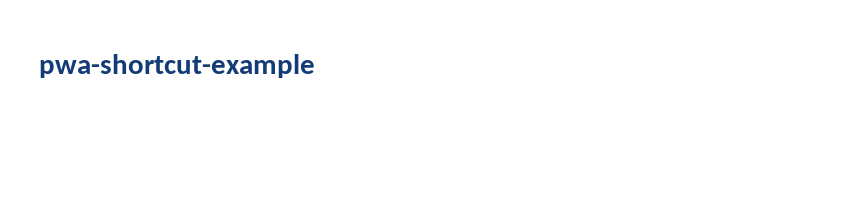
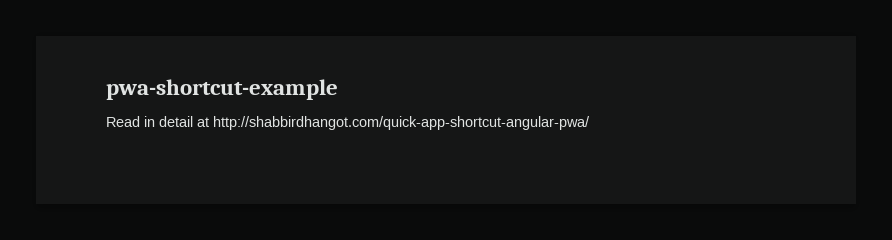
(315, 66) none -> [106,116,590,130] // Read in detail at http://shabbirdhangot.com/quick-app-shortcut-angular-pwa/

